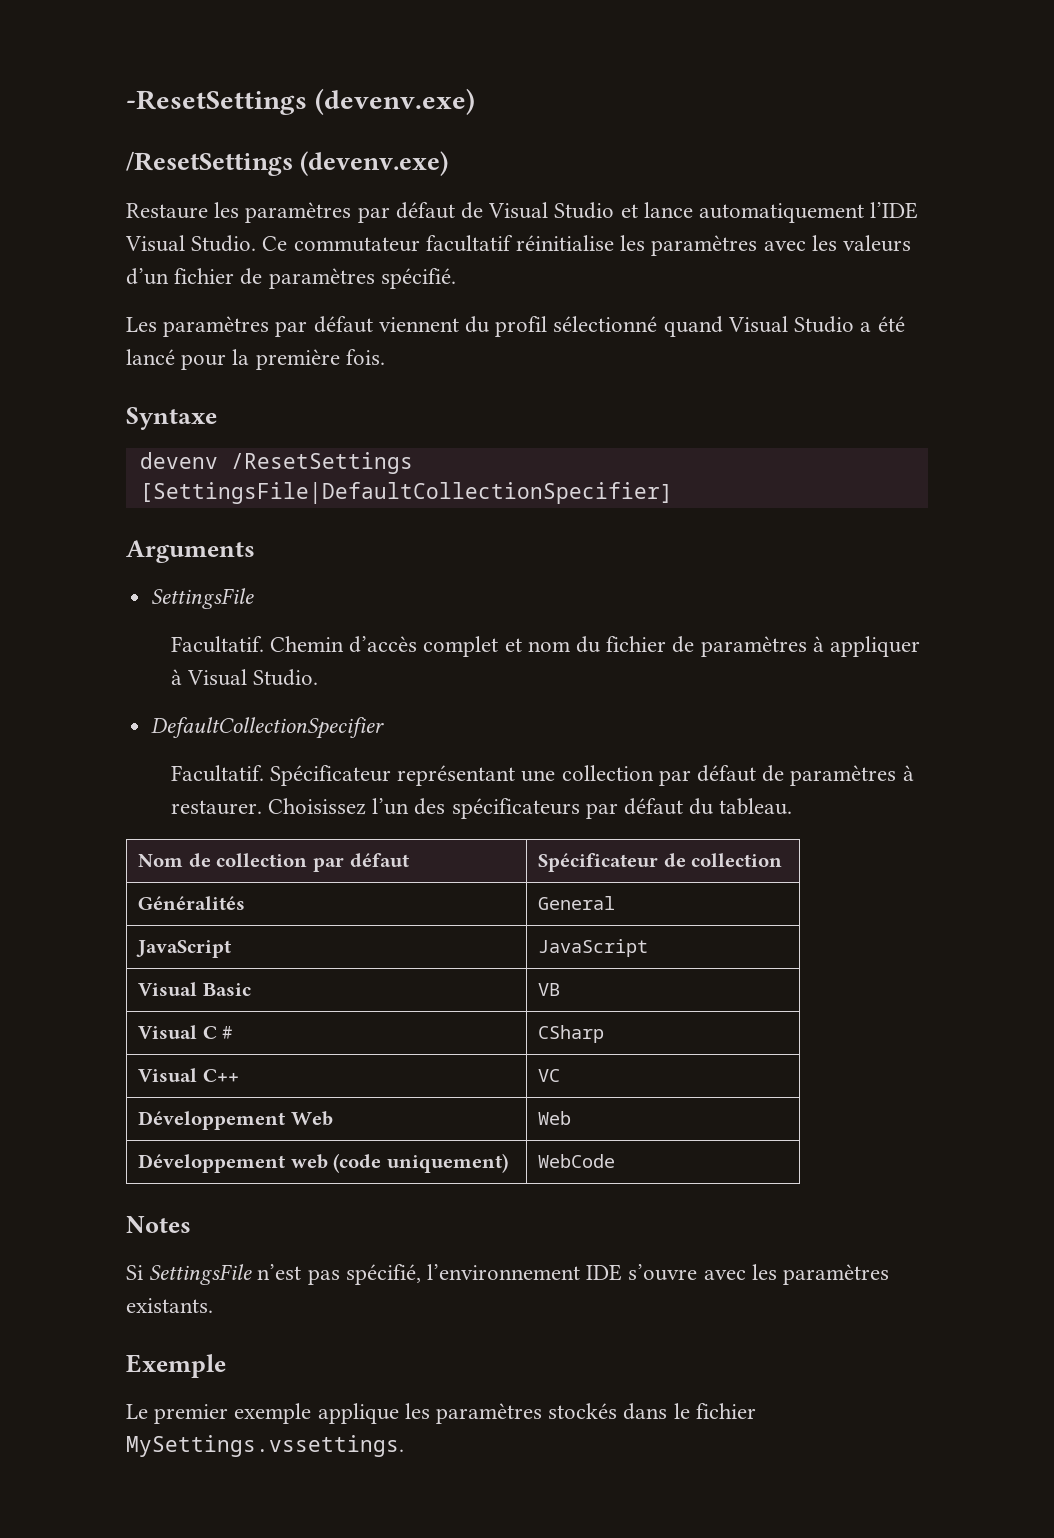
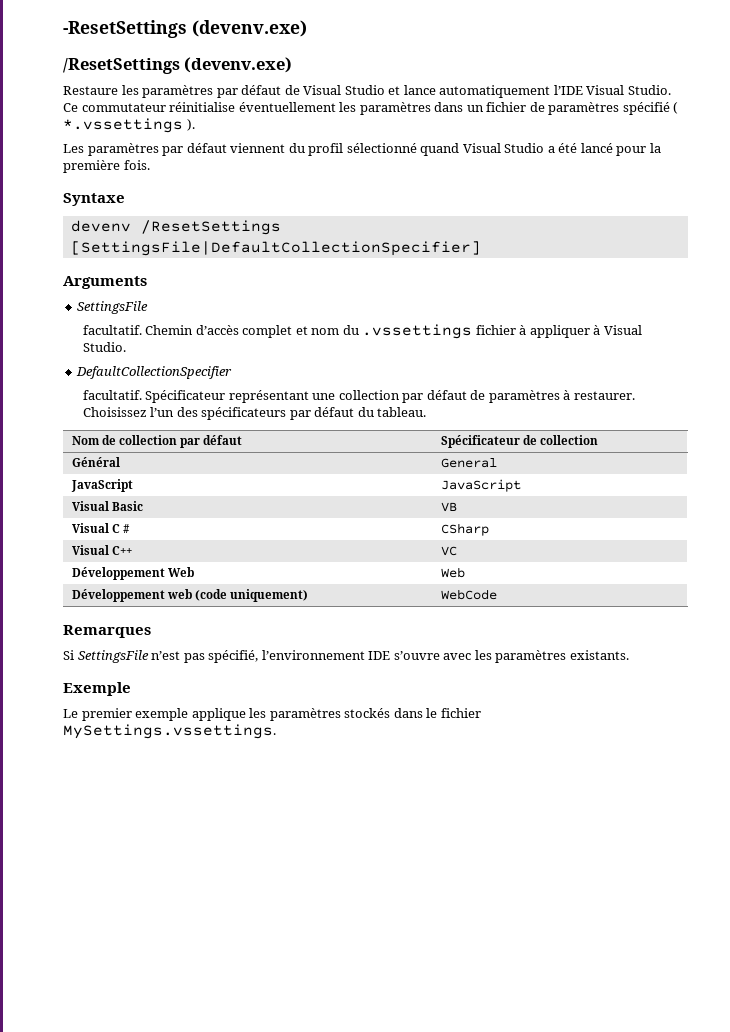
[425,235,912,256] [126,268,456,289] facultatif réinitialise les paramètres avec les valeurs d’un fichier de paramètres spécifié. -> [169,102,679,115] [63,118,195,133] réinitialise éventuellement les paramètres dans un fichier de paramètres spécifié ( *.vssettings ).
[170,636,264,653] Facultatif. -> [82,325,142,335] facultatif.
[606,636,807,657] fichier de paramètres -> [362,324,516,339] .vssettings fichier
[170,765,264,782] Facultatif. -> [82,390,142,400] facultatif.
[138,896,246,910] Généralités -> [71,457,120,467] Général
[126,1216,191,1233] Notes -> [63,625,151,638] Remarques

